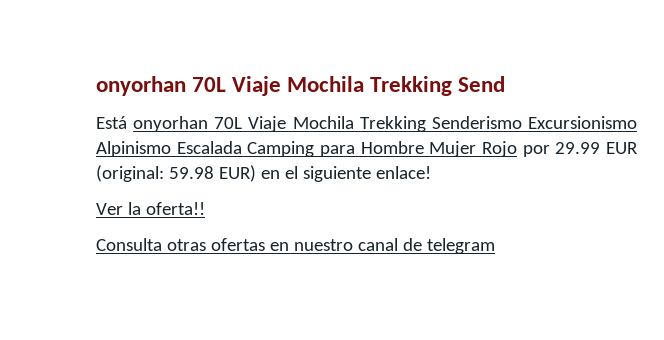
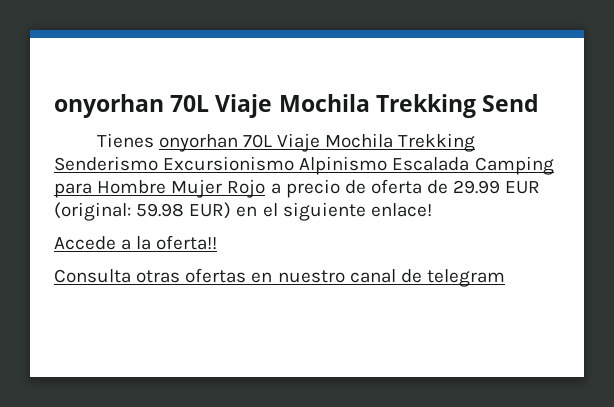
[96,116,127,129] Está -> [96,133,154,148] Tienes
[522,145,550,157] por -> [270,179,449,198] a precio de oferta de
[96,203,123,215] Ver -> [54,236,132,250] Accede a

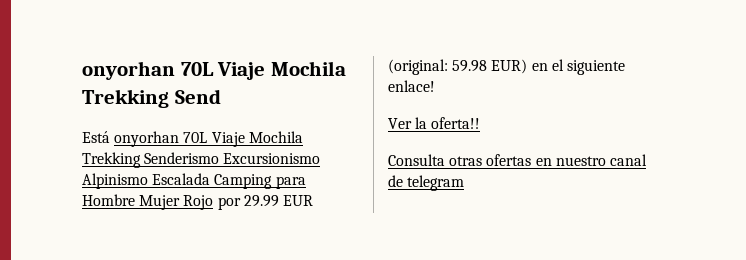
[96,133,154,148] Tienes -> [82,131,110,143] Está
[270,179,449,198] a precio de oferta de -> [217,197,241,210] por
[54,236,132,250] Accede a -> [388,118,412,129] Ver

